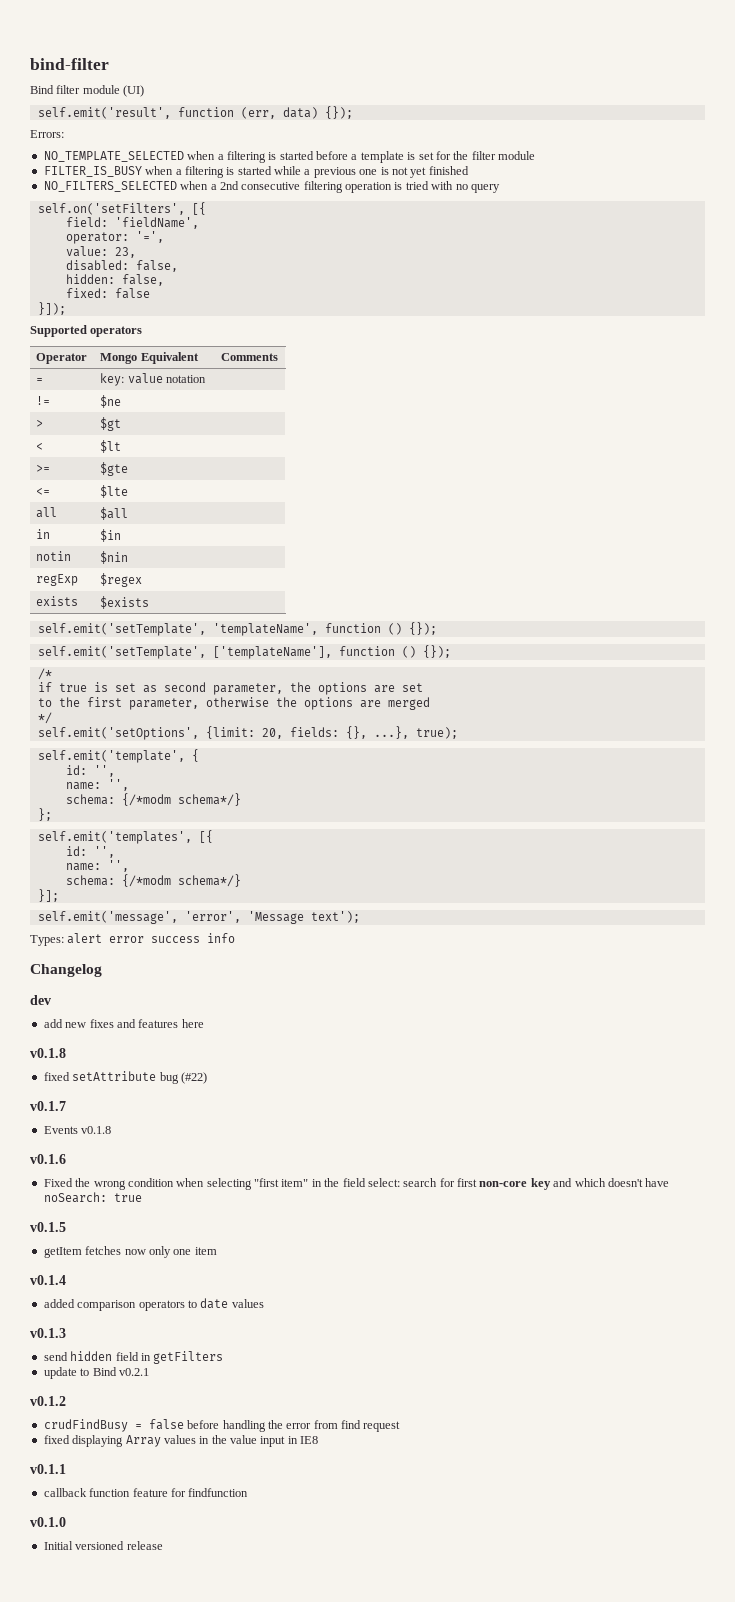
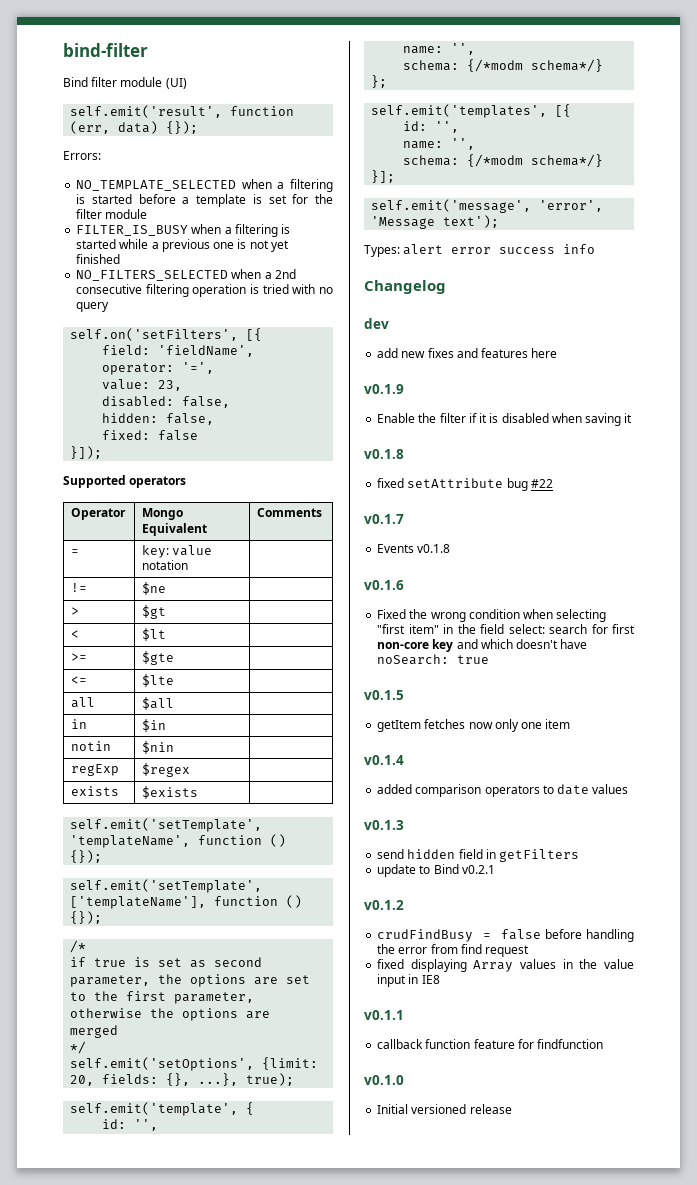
(204, 1023) none -> [364,384,404,394] [377,413,633,426] // v0.1.9 // Enable the filter if it is disabled when saving it
[180,1072,207,1084] (#22) -> [530,479,553,488] #22

